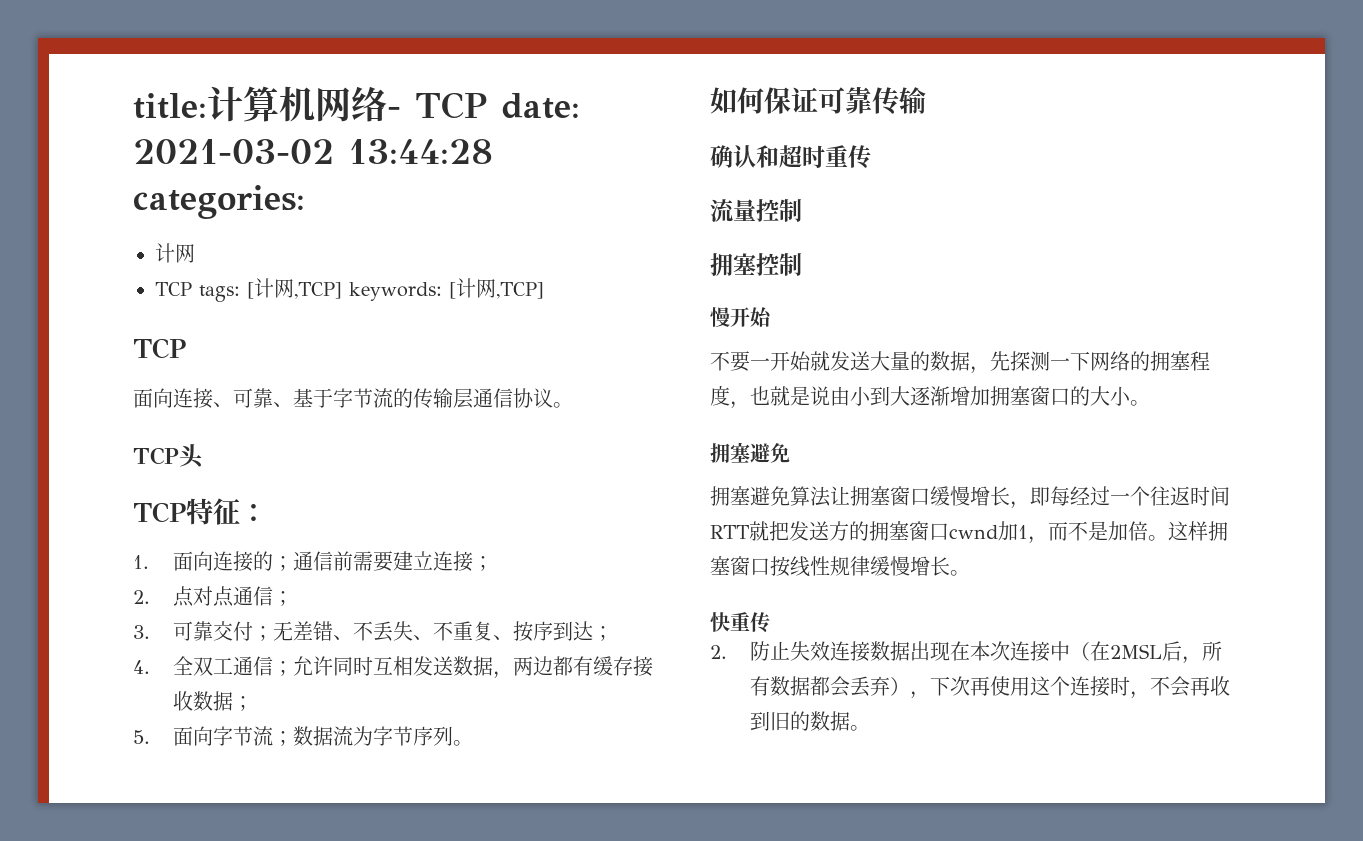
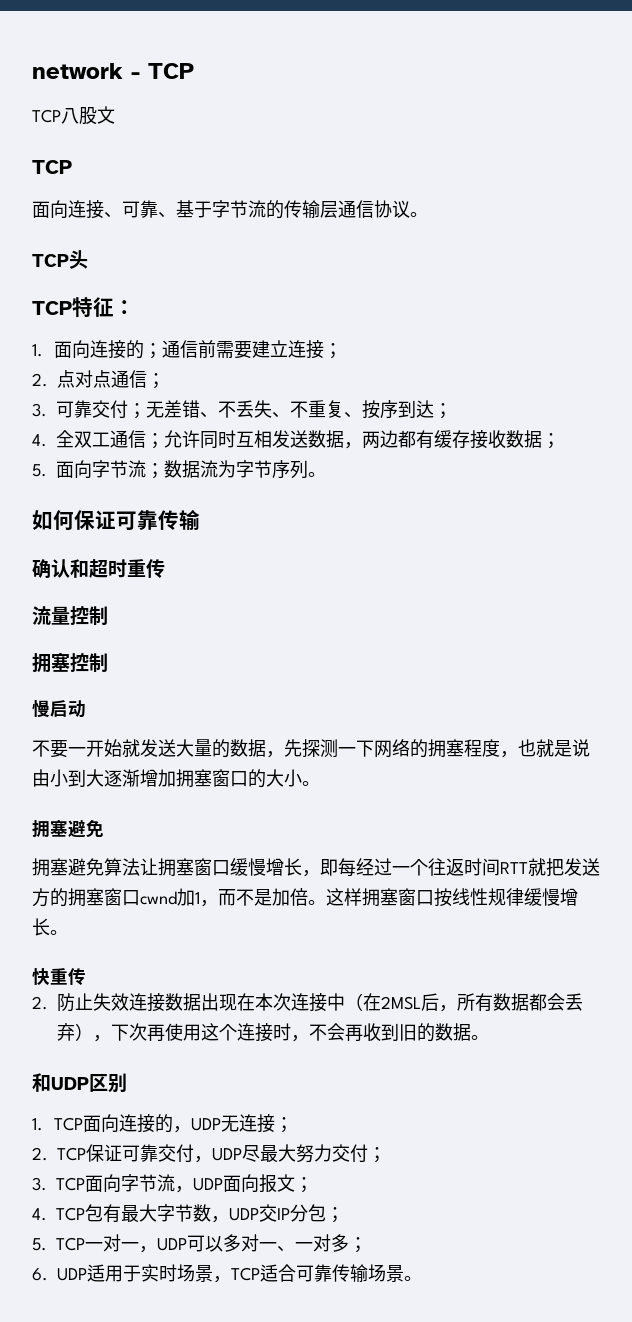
[133,86,387,122] title:计算机网络 -> [32,63,123,79] network
[501,93,580,119] [133,139,493,164] [133,185,305,219] [155,243,195,263] [155,278,544,302] date: 2021-03-02 13:44:28 categories: // 计网 // TCP tags: [计网,TCP] keywords: [计网,TCP] -> [32,106,115,125] // TCP八股文
[730,307,772,327] 开始 -> [50,700,86,718] 启动
(870, 728) none -> [32,1073,127,1093] [32,1114,294,1133] [32,1144,386,1163] [32,1174,313,1193] [32,1204,344,1223] [32,1234,367,1253] [32,1264,422,1283] // 和UDP区别 // 1. TCP面向连接的，UDP无连接； // 2. TCP保证可靠交付，UDP尽最大努力交付； // 3. TCP面向字节流，UDP面向报文； // 4. TCP包有最大字节数，UDP交IP分包； // 5. TCP一对一，UDP可以多对一、一对多； // 6. UDP适用于实时场景，TCP适合可靠传输场景。

